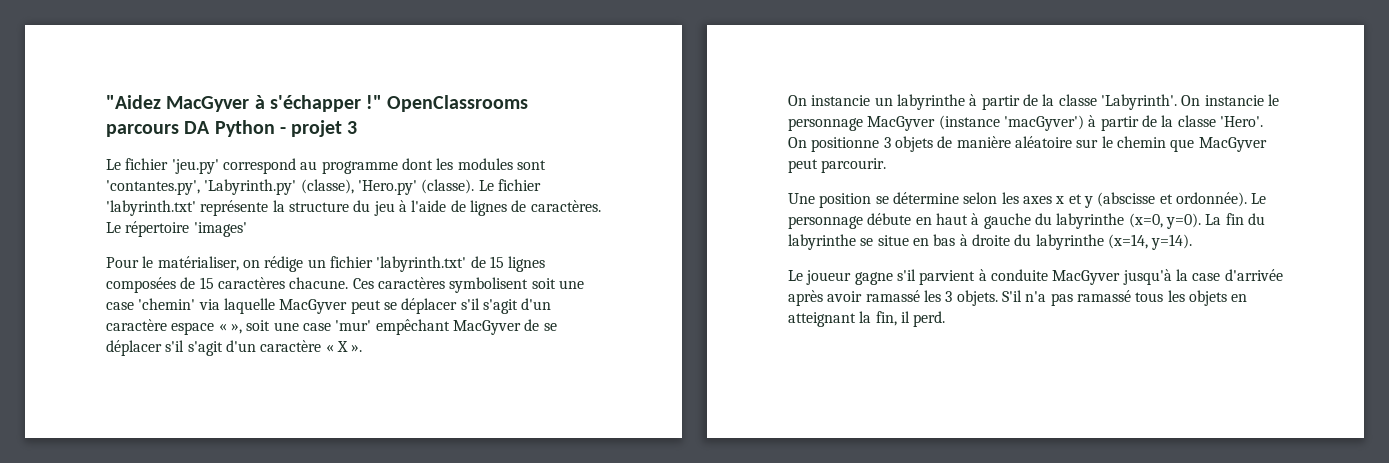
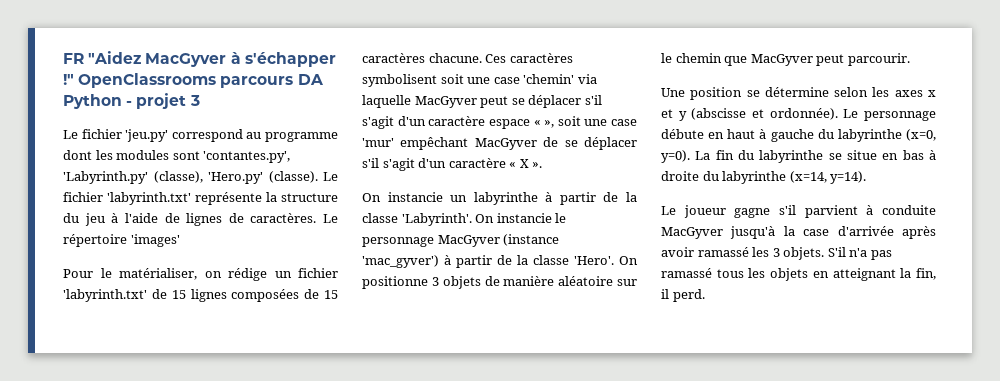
(106, 102) none -> [63,53,84,64] FR
[1003,115,1084,131] 'macGyver') -> [362,255,439,268] 'mac_gyver')

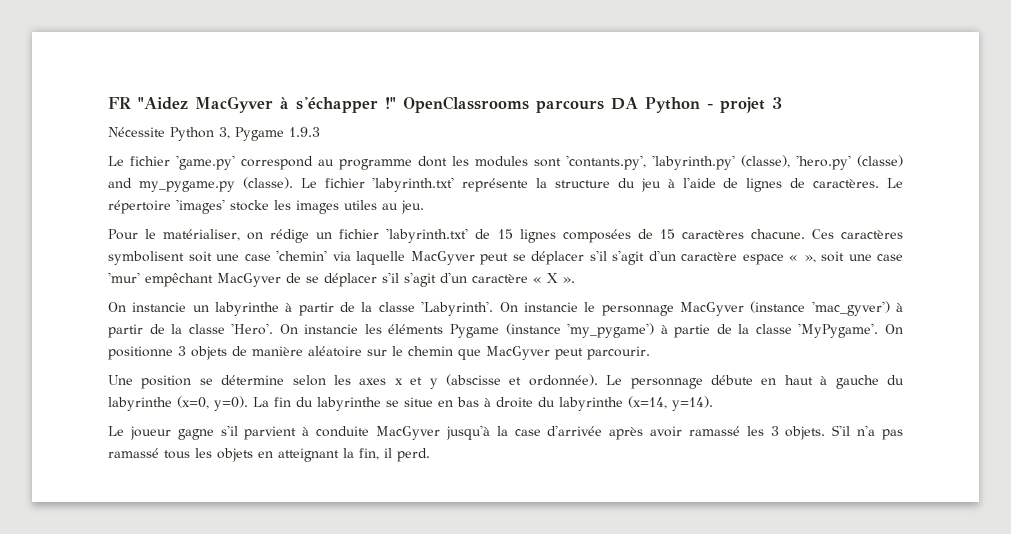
[63,129,169,142] // Le fichier 'jeu.py' -> [108,127,320,141] [108,155,235,170] // Nécessite Python 3, Pygame 1.9.3 // Le fichier 'game.py'
[203,151,291,163] [63,171,263,184] 'contantes.py', 'Labyrinth.py' (classe), 'Hero.py' -> [566,155,903,170] [108,178,235,192] 'contants.py', 'labyrinth.py' (classe), 'hero.py' (classe) and my_pygame.py
(180, 240) none -> [230,200,424,214] stocke les images utiles au jeu.
(638, 260) none -> [304,323,903,338] instancie les éléments Pygame (instance 'my_pygame') à partie de la classe 'MyPygame'. On

